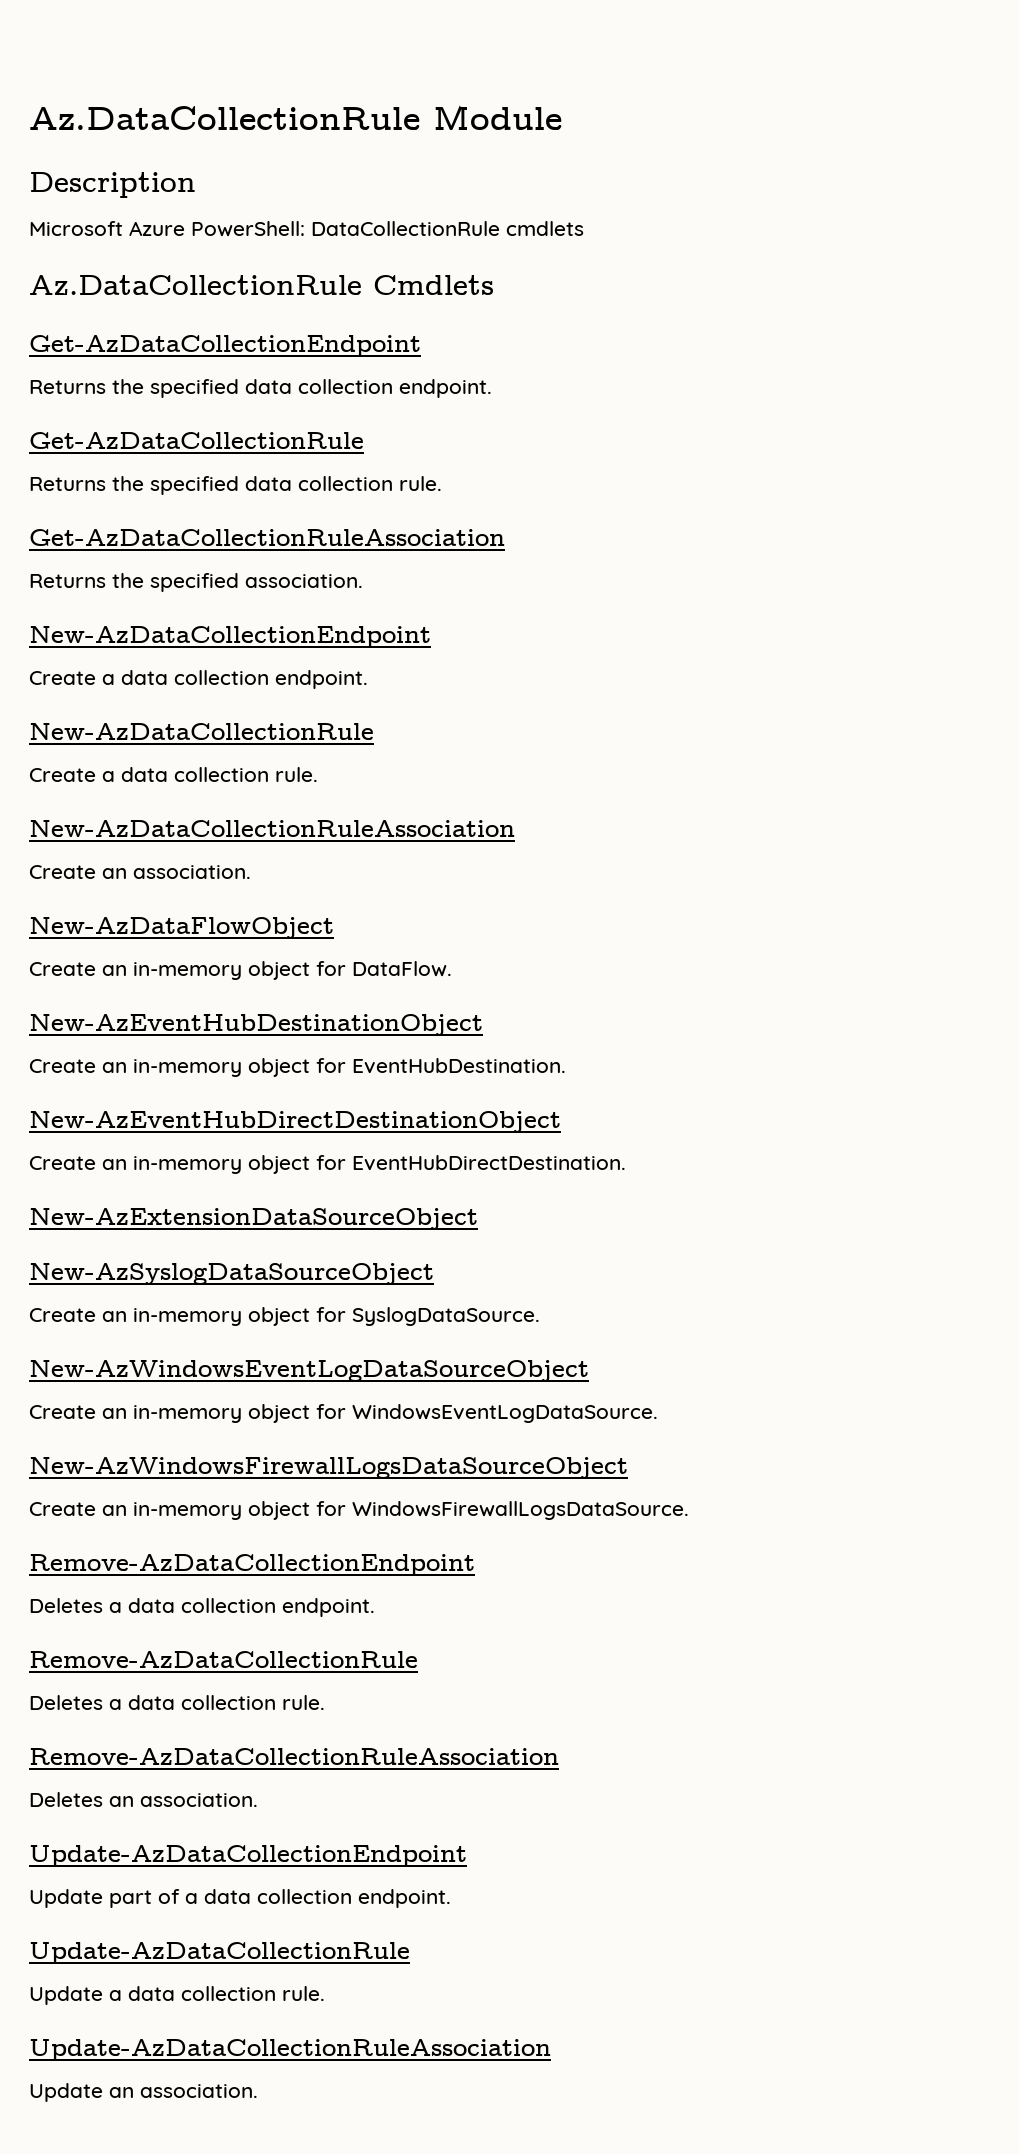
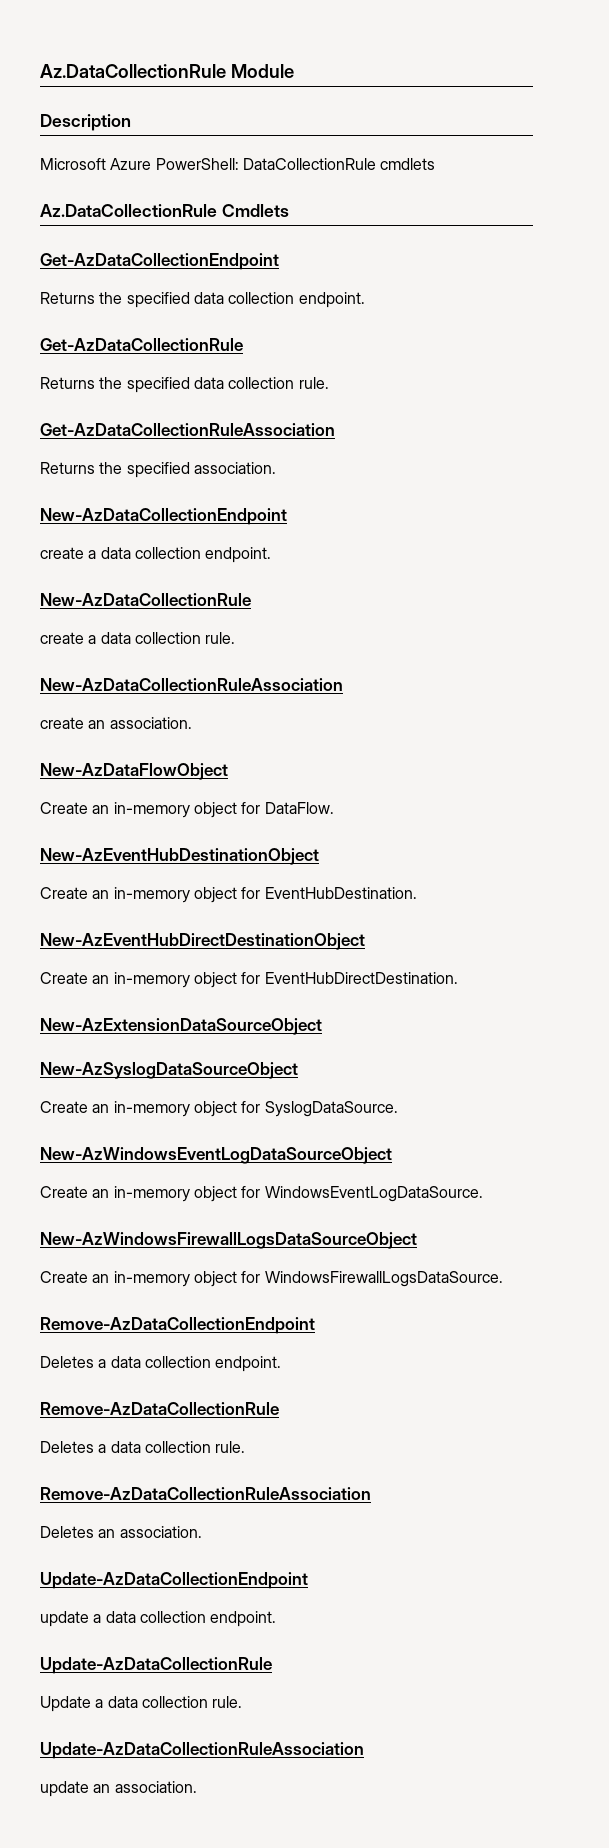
[29,671,96,685] Create -> [40,547,84,559] create
[29,768,96,782] Create -> [40,632,84,644] create
[29,865,96,879] Create -> [40,717,84,729] create
[29,1889,180,1908] Update part of -> [40,1611,89,1627] update
[29,2083,103,2102] Update -> [40,1781,89,1797] update

